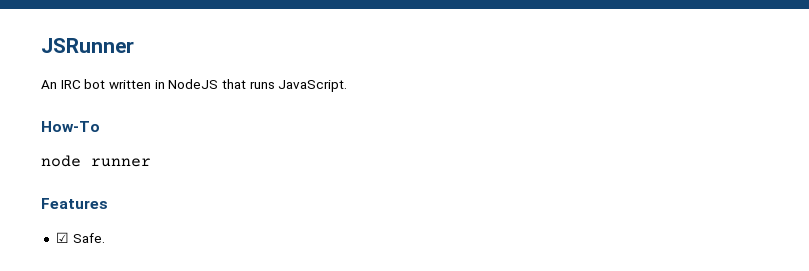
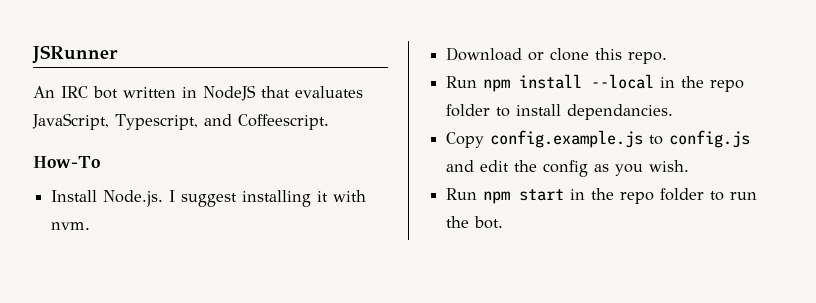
[249,80,348,92] [41,121,100,132] [41,155,151,167] [41,198,108,209] [55,232,105,243] runs JavaScript. // How-To // node runner // Features // ☑ Safe. -> [295,86,363,98] [32,113,329,130] [33,156,100,168] [51,190,367,207] [51,222,91,230] [446,47,668,64] [446,74,745,92] [446,104,674,120] [446,130,751,148] [446,160,690,177] [446,188,758,204] [446,216,504,229] evaluates JavaScript, Typescript, and Coffeescript. // How-To // Install Node.js. I suggest installing it with nvm. // Download or clone this repo. // Run npm install --local in the repo folder to install dependancies. // Copy config.example.js to config.js and edit the config as you wish. // Run npm start in the repo folder to run the bot.

